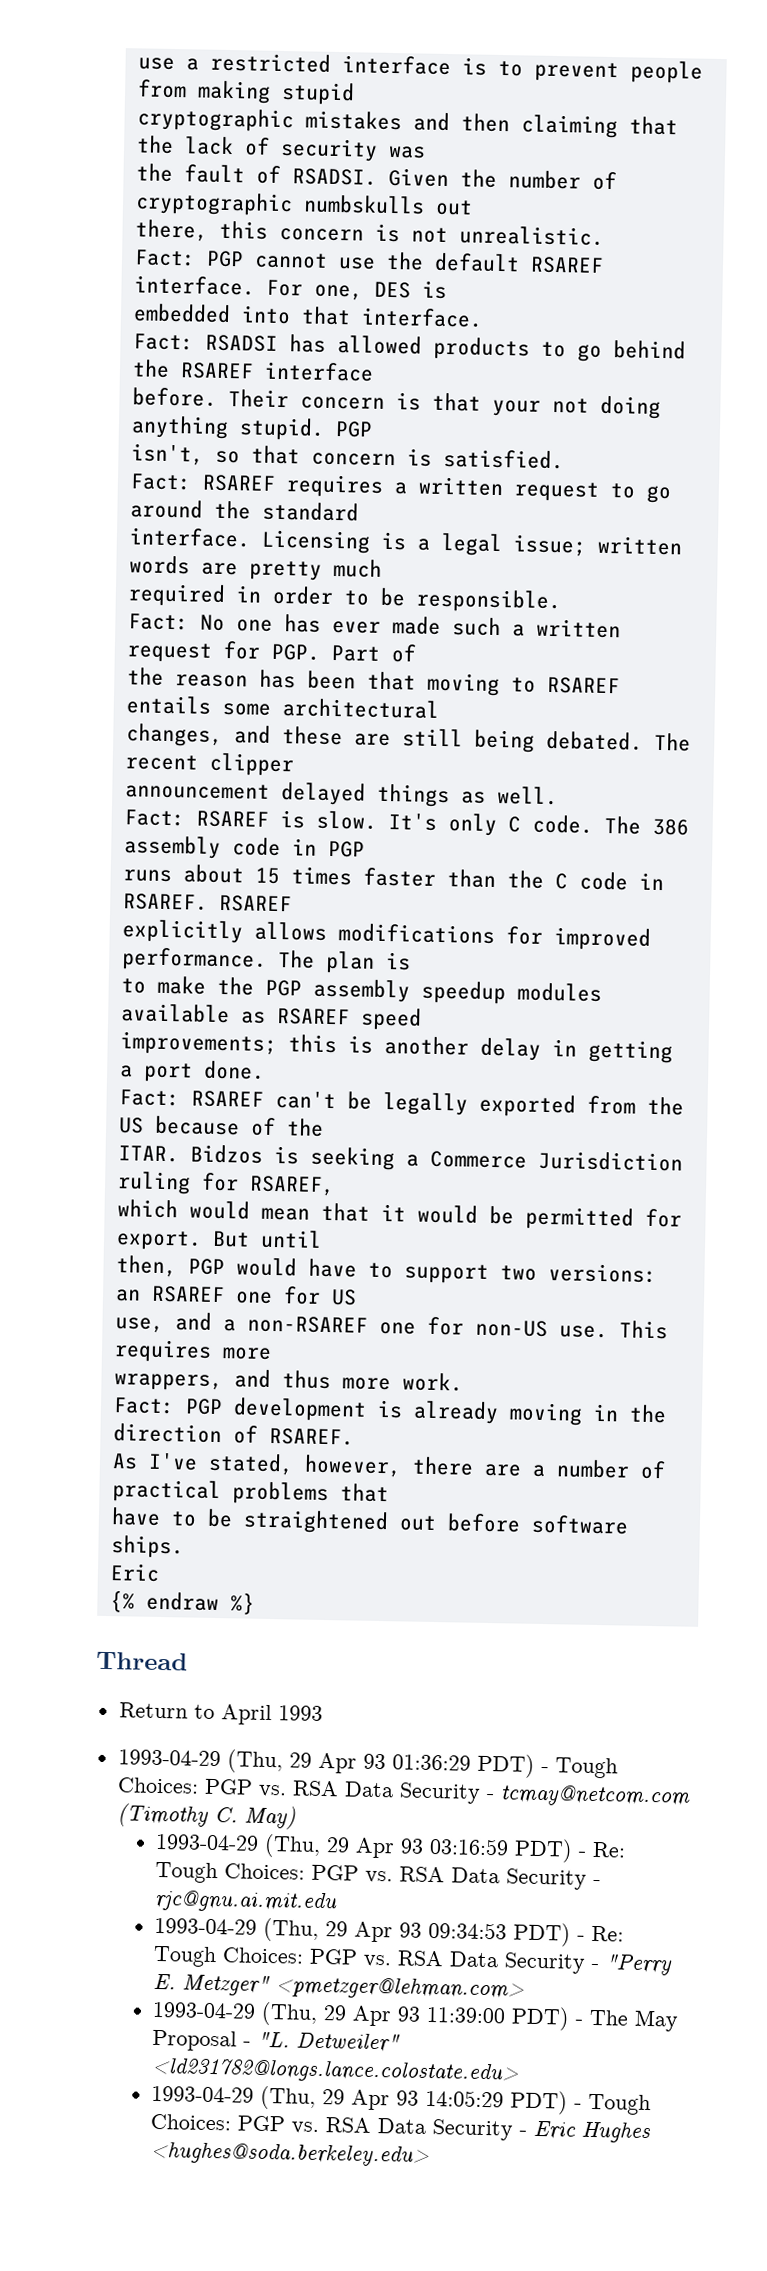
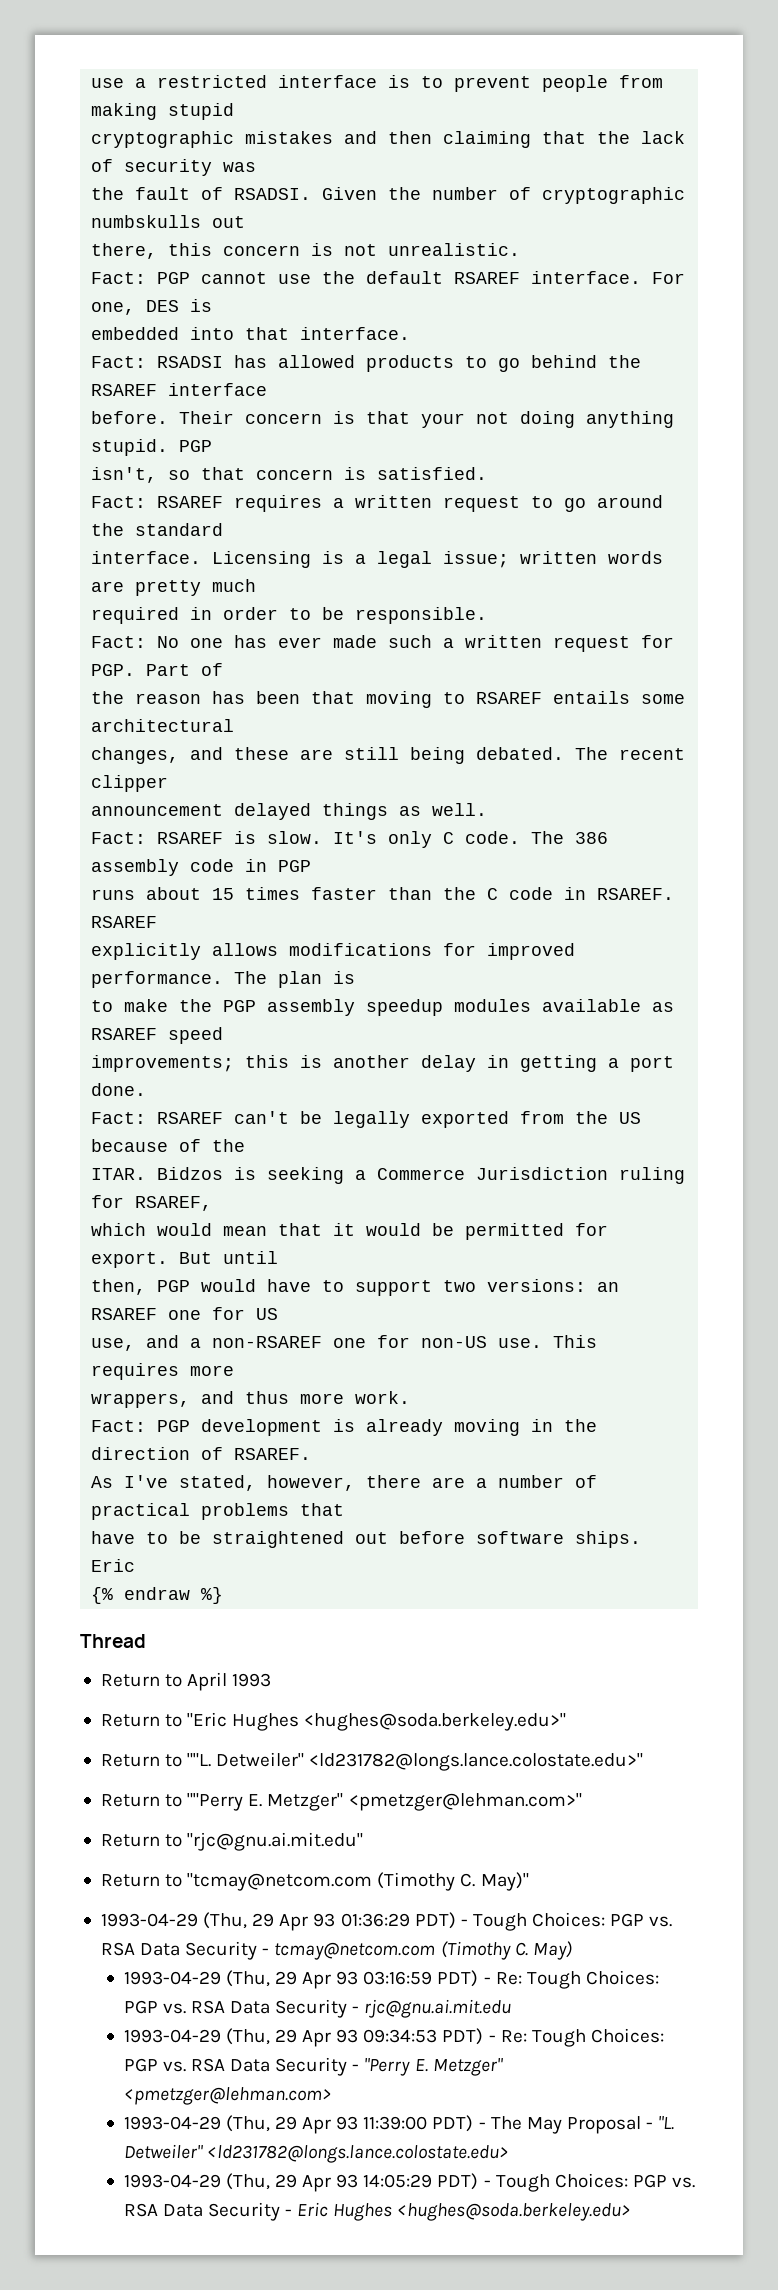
(323, 1713) none -> [100,1712,567,1731] [100,1752,644,1771] [100,1793,582,1811] [100,1832,364,1851] [100,1872,529,1891] // Return to "Eric Hughes <hughes@soda.berkeley.edu>" // Return to ""L. Detweiler" <ld231782@longs.lance.colostate.edu>" // Return to ""Perry E. Metzger" <pmetzger@lehman.com>" // Return to "rjc@gnu.ai.mit.edu" // Return to "tcmay@netcom.com (Timothy C. May)"

